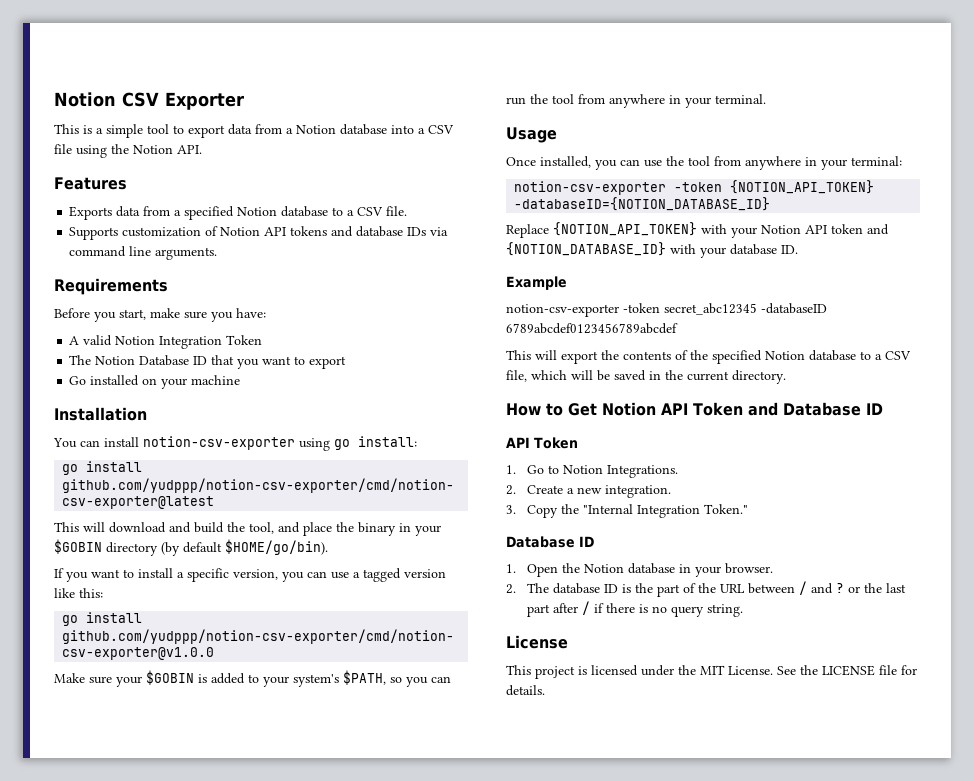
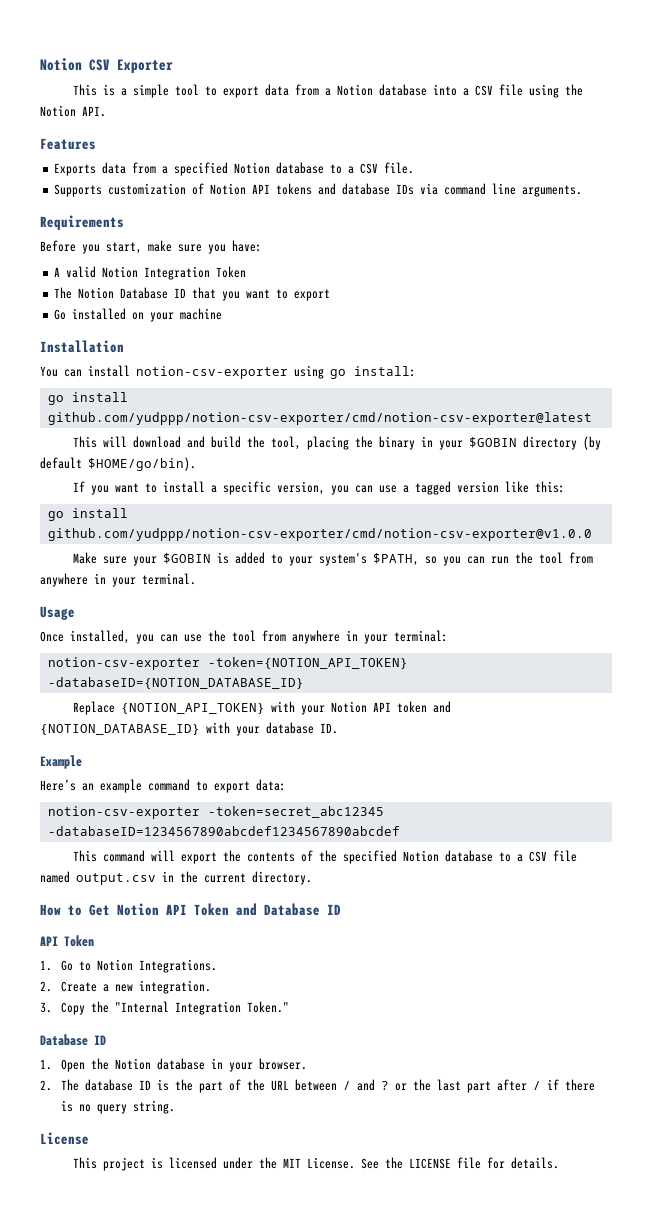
[278,522,332,536] and place -> [307,436,350,450] placing
[674,180,875,194] -token {NOTION_API_TOKEN} -> [207,657,408,669] -token={NOTION_API_TOKEN}
[506,303,827,317] [506,323,678,334] [506,350,531,360] notion-csv-exporter -token secret_abc12345 -databaseID 6789abcdef0123456789abcdef // This -> [40,779,286,793] [47,806,384,819] [47,826,400,836] [73,850,146,862] Here’s an example command to export data: // notion-csv-exporter -token=secret_abc12345 -databaseID=1234567890abcdef1234567890abcdef // This command
[506,370,646,382] file, which will be saved -> [553,850,578,862] [40,871,156,885] file named output.csv

